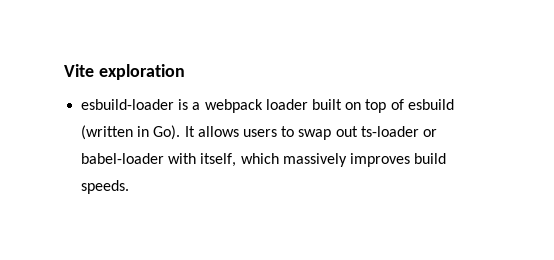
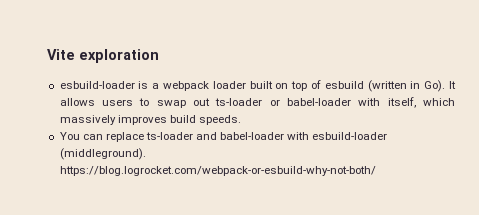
(130, 187) none -> [59,132,388,142] [59,148,146,160] [59,166,376,176] // You can replace ts-loader and babel-loader with esbuild-loader (middleground). https://blog.logrocket.com/webpack-or-esbuild-why-not-both/

